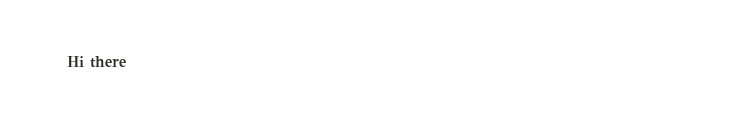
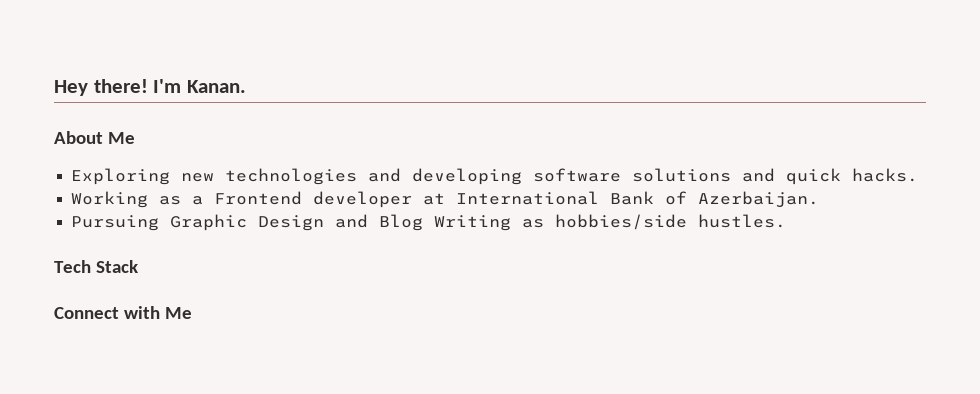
[67,56,126,68] Hi there -> [54,79,247,96] [54,131,135,144] [71,168,919,185] [71,191,820,208] [71,214,787,231] [54,260,138,273] [54,306,192,319] Hey there! I'm Kanan. // About Me // Exploring new technologies and developing software solutions and quick hacks. // Working as a Frontend developer at International Bank of Azerbaijan. // Pursuing Graphic Design and Blog Writing as hobbies/side hustles. // Tech Stack // Connect with Me

